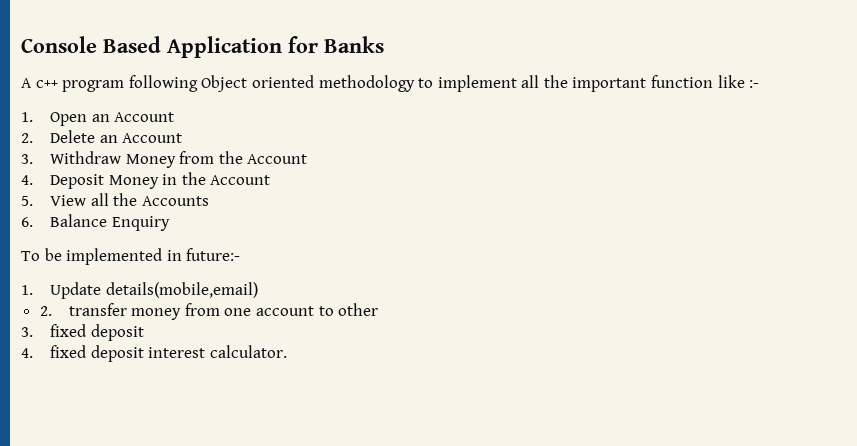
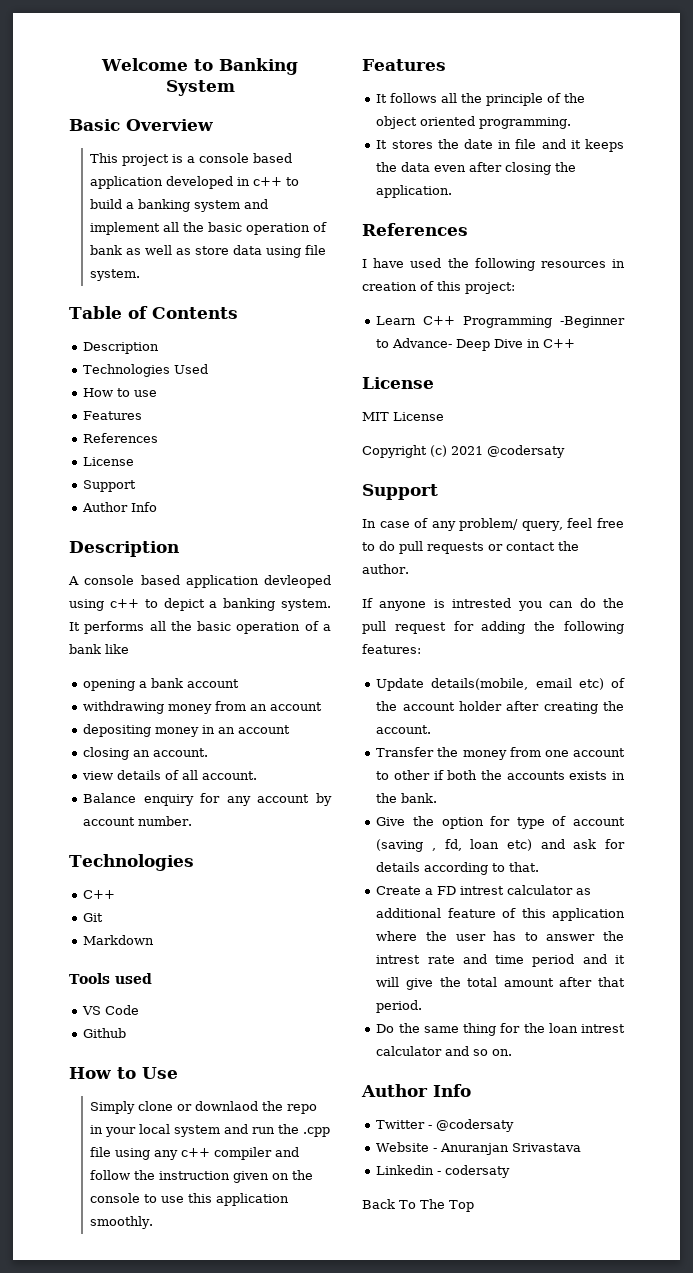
[21,36,384,58] [21,75,760,92] [21,112,175,126] [21,130,183,143] [21,151,308,168] [21,172,271,189] [21,193,209,206] [21,214,170,231] [21,248,241,265] [21,282,258,299] [39,303,127,316] Console Based Application for Banks // A c++ program following Object oriented methodology to implement all the important function like :- // 1. Open an Account // 2. Delete an Account // 3. Withdraw Money from the Account // 4. Deposit Money in the Account // 5. View all the Accounts // 6. Balance Enquiry // To be implemented in future:- // 1. Update details(mobile,email) // 2. transfer -> [101,58,298,75] [165,80,235,96] [69,119,213,131] [90,153,293,166] [90,176,300,189] [90,199,269,212] [90,222,328,235] [90,245,327,258] [90,269,141,281] [69,306,238,319] [83,342,160,354] [83,364,209,377] [83,388,158,397] [83,411,143,420] [83,433,159,443] [83,457,135,466] [83,480,137,492] [82,502,158,512] [69,541,179,557] [68,575,331,588] [69,598,331,611] [69,621,331,634] [69,644,129,654] [83,678,240,691] [83,701,323,714] [83,724,291,737] [83,747,209,760] [82,770,258,780] [83,793,332,806] [83,816,193,826] [69,854,194,871] [83,890,116,899] [83,913,104,922] [83,935,155,945] [69,973,152,984] [82,1005,140,1015] [83,1028,127,1038] [69,1067,178,1079] [90,1101,318,1114] [90,1124,331,1137] [90,1147,300,1160] [90,1170,314,1183] [90,1193,290,1206] [90,1216,154,1229] [362,59,446,71] [376,93,586,106] [376,116,572,129] [376,139,624,152] [376,162,577,175] [376,185,453,198] [362,223,468,236] [362,258,625,271] [362,281,515,294] [376,316,625,328] [376,338,576,351] [362,377,434,389] [362,412,444,421] [362,445,565,458] [362,484,438,500] [362,518,624,531] [362,541,579,554] [362,564,409,574] [362,598,624,611] [362,621,624,634] [362,644,421,654] [376,678,625,691] [376,701,624,714] [376,725,432,734] [376,747,459,757] Welcome to Banking System // Basic Overview // This project is a console based application developed in c++ to build a banking system and implement all the basic operation of bank as well as store data using file system. // Table of Contents // Description // Technologies Used // How to use // Features // References // License // Support // Author Info // Description // A console based application devleoped using c++ to depict a banking system. It performs all the basic operation of a bank like // opening a bank account // withdrawing money from an account // depositing money in an account // closing an account. // view details of all account. // Balance enquiry for any account by account number. // Technologies // C++ // Git // Markdown // Tools used // VS Code // Github // How to Use // Simply clone or downlaod the repo in your local system and run the .cpp file using any c++ compiler and follow the instruction given on the console to use this application smoothly. // Features // It follows all the principle of the object oriented programming. // It stores the date in file and it keeps the data even after closing the application. // References // I have used the following resources in creation of this project: // Learn C++ Programming -Beginner to Advance- Deep Dive in C++ // License // MIT License // Copyright (c) 2021 @codersaty // Support // In case of any problem/ query, feel free to do pull requests or contact the author. // If anyone is intrested you can do the pull request for adding the following features: // Update details(mobile, email etc) of the account holder after creating the account. // Transfer the
[21,324,144,341] [21,345,287,362] // 3. fixed deposit // 4. fixed deposit interest calculator. -> [433,770,625,780] [376,793,438,803] [376,816,625,829] [376,839,625,852] [376,862,540,875] [376,885,592,895] [376,908,625,921] [376,931,624,941] [376,954,625,967] [376,977,625,990] [376,1000,423,1013] [376,1023,625,1036] [376,1046,513,1056] [361,1084,471,1097] [376,1119,515,1132] [376,1142,582,1155] [376,1165,511,1178] [362,1199,474,1212] if both the accounts exists in the bank. // Give the option for type of account (saving , fd, loan etc) and ask for details according to that. // Create a FD intrest calculator as additional feature of this application where the user has to answer the intrest rate and time period and it will give the total amount after that period. // Do the same thing for the loan intrest calculator and so on. // Author Info // Twitter - @codersaty // Website - Anuranjan Srivastava // Linkedin - codersaty // Back To The Top

